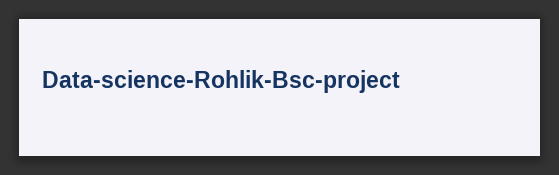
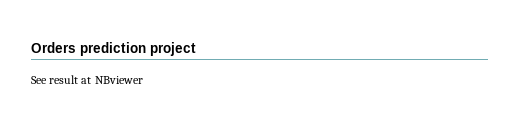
[42,70,400,93] Data-science-Rohlik-Bsc-project -> [31,42,196,56] [31,75,143,84] Orders prediction project // See result at NBviewer

